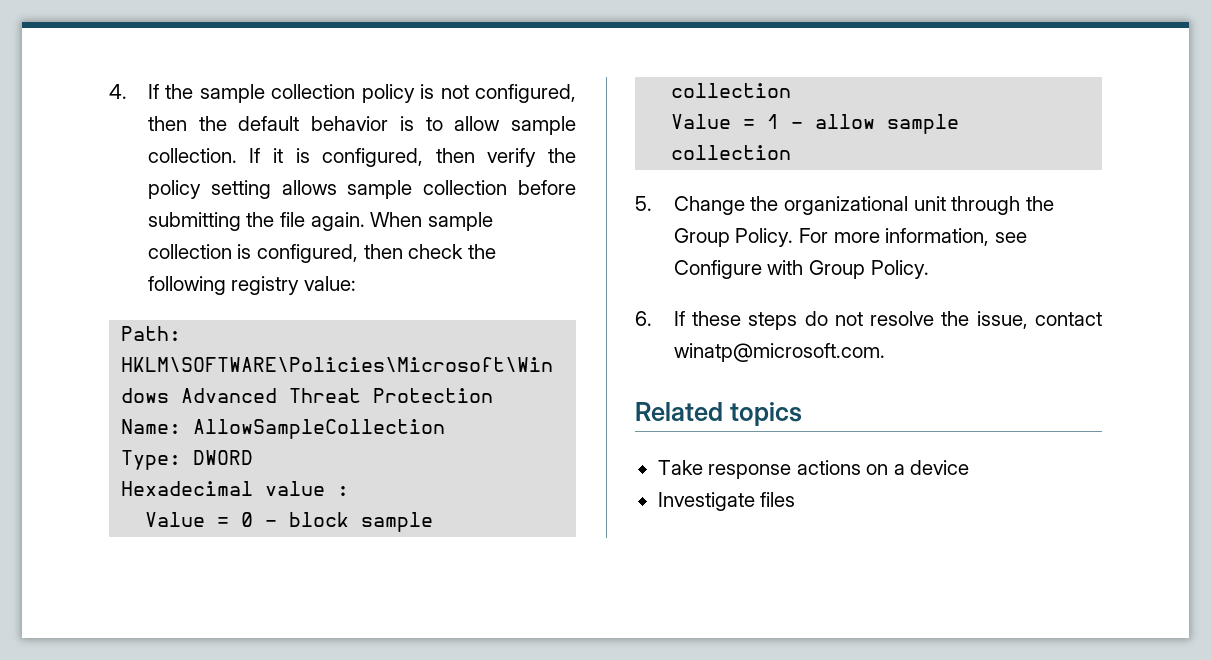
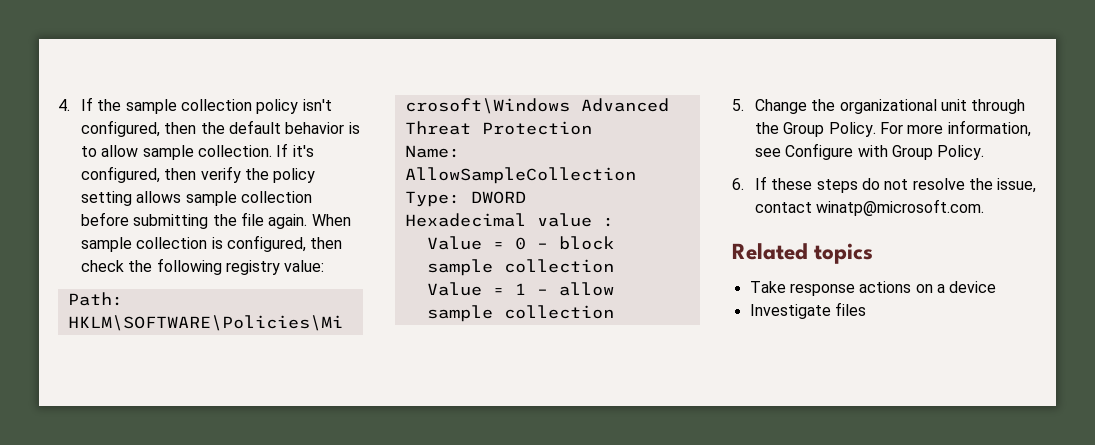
[420,84,469,99] is not -> [302,99,332,111] isn't
[273,148,310,163] it is -> [292,145,314,157] it's

